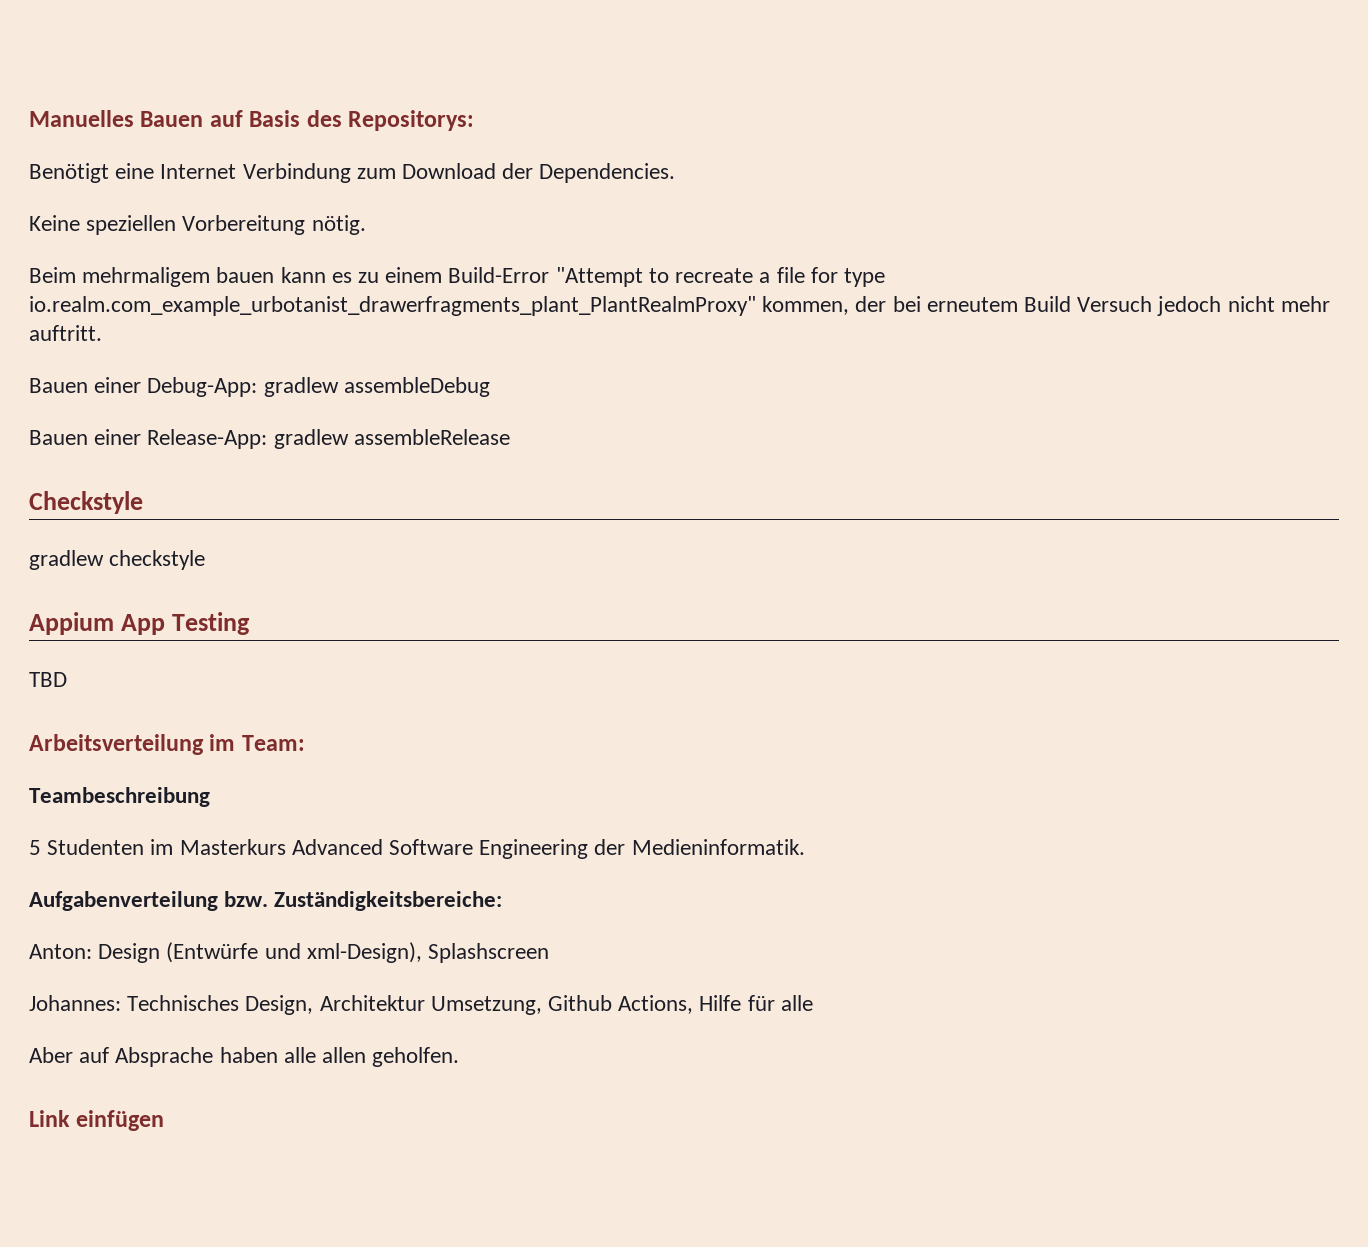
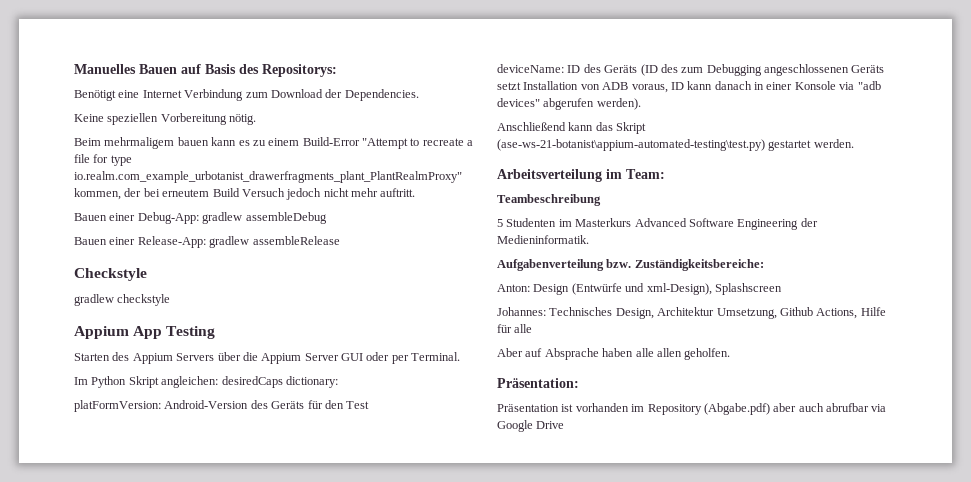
[29,672,67,687] TBD -> [74,352,461,364] [74,376,338,388] [74,400,370,412] [497,64,885,76] [497,81,881,93] [497,98,641,110] [497,122,647,134] [497,139,854,151] Starten des Appium Servers über die Appium Server GUI oder per Terminal. // Im Python Skript angleichen: desiredCaps dictionary: // platFormVersion: Android-Version des Geräts für den Test // deviceName: ID des Geräts (ID des zum Debugging angeschlossenen Geräts setzt Installation von ADB voraus, ID kann danach in einer Konsole via "adb devices" abgerufen werden). // Anschließend kann das Skript (ase-ws-21-botanist\appium-automated-testing\test.py) gestartet werden.
[29,1110,165,1131] Link einfügen -> [497,378,579,388] [497,403,887,415] [497,420,565,432] Präsentation: // Präsentation ist vorhanden im Repository (Abgabe.pdf) aber auch abrufbar via Google Drive

